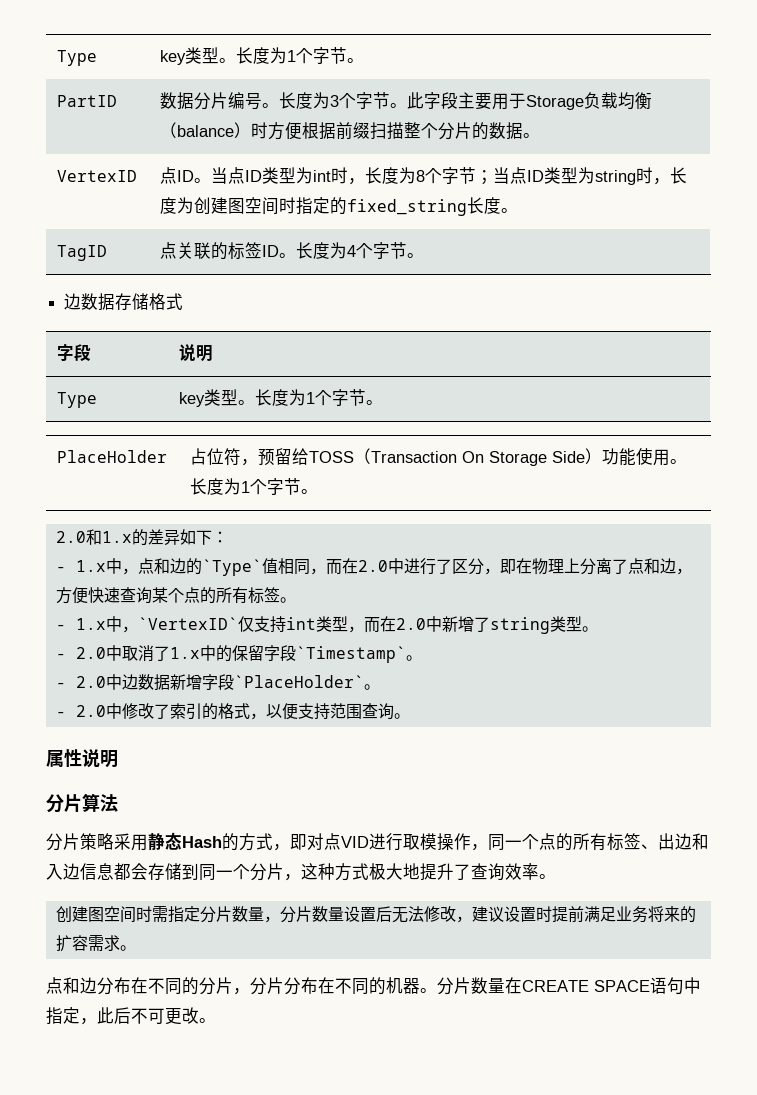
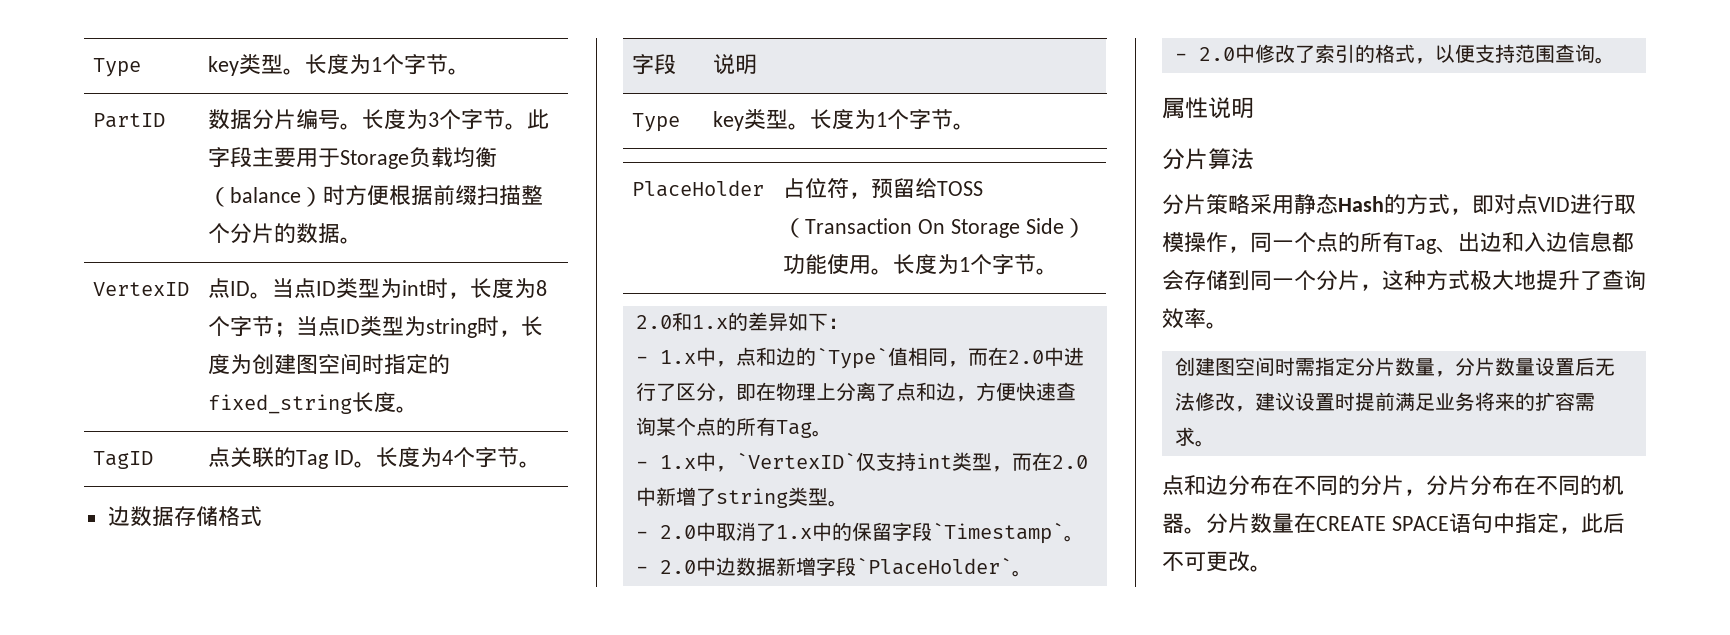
[228,242,263,260] 标签 -> [296,450,329,469] Tag
[247,587,280,604] 标签 -> [775,420,812,438] Tag
[607,833,641,851] 标签 -> [1404,235,1436,254] Tag

